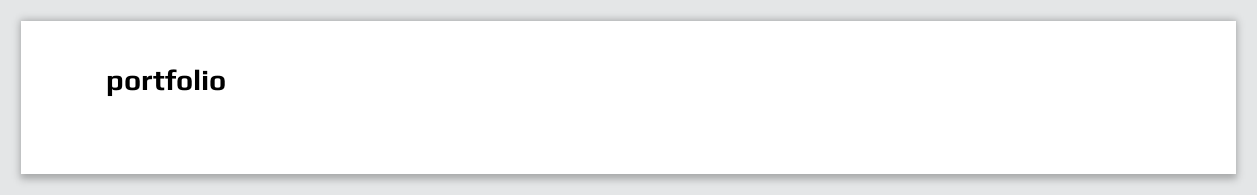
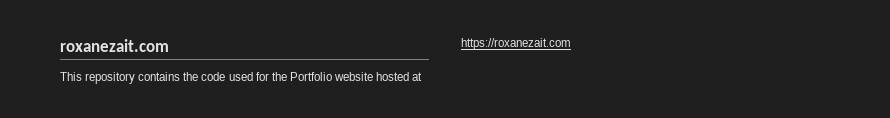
[106,69,226,97] portfolio -> [60,39,169,52] [60,72,423,84] [461,38,571,50] roxanezait.com // This repository contains the code used for the Portfolio website hosted at https://roxanezait.com

